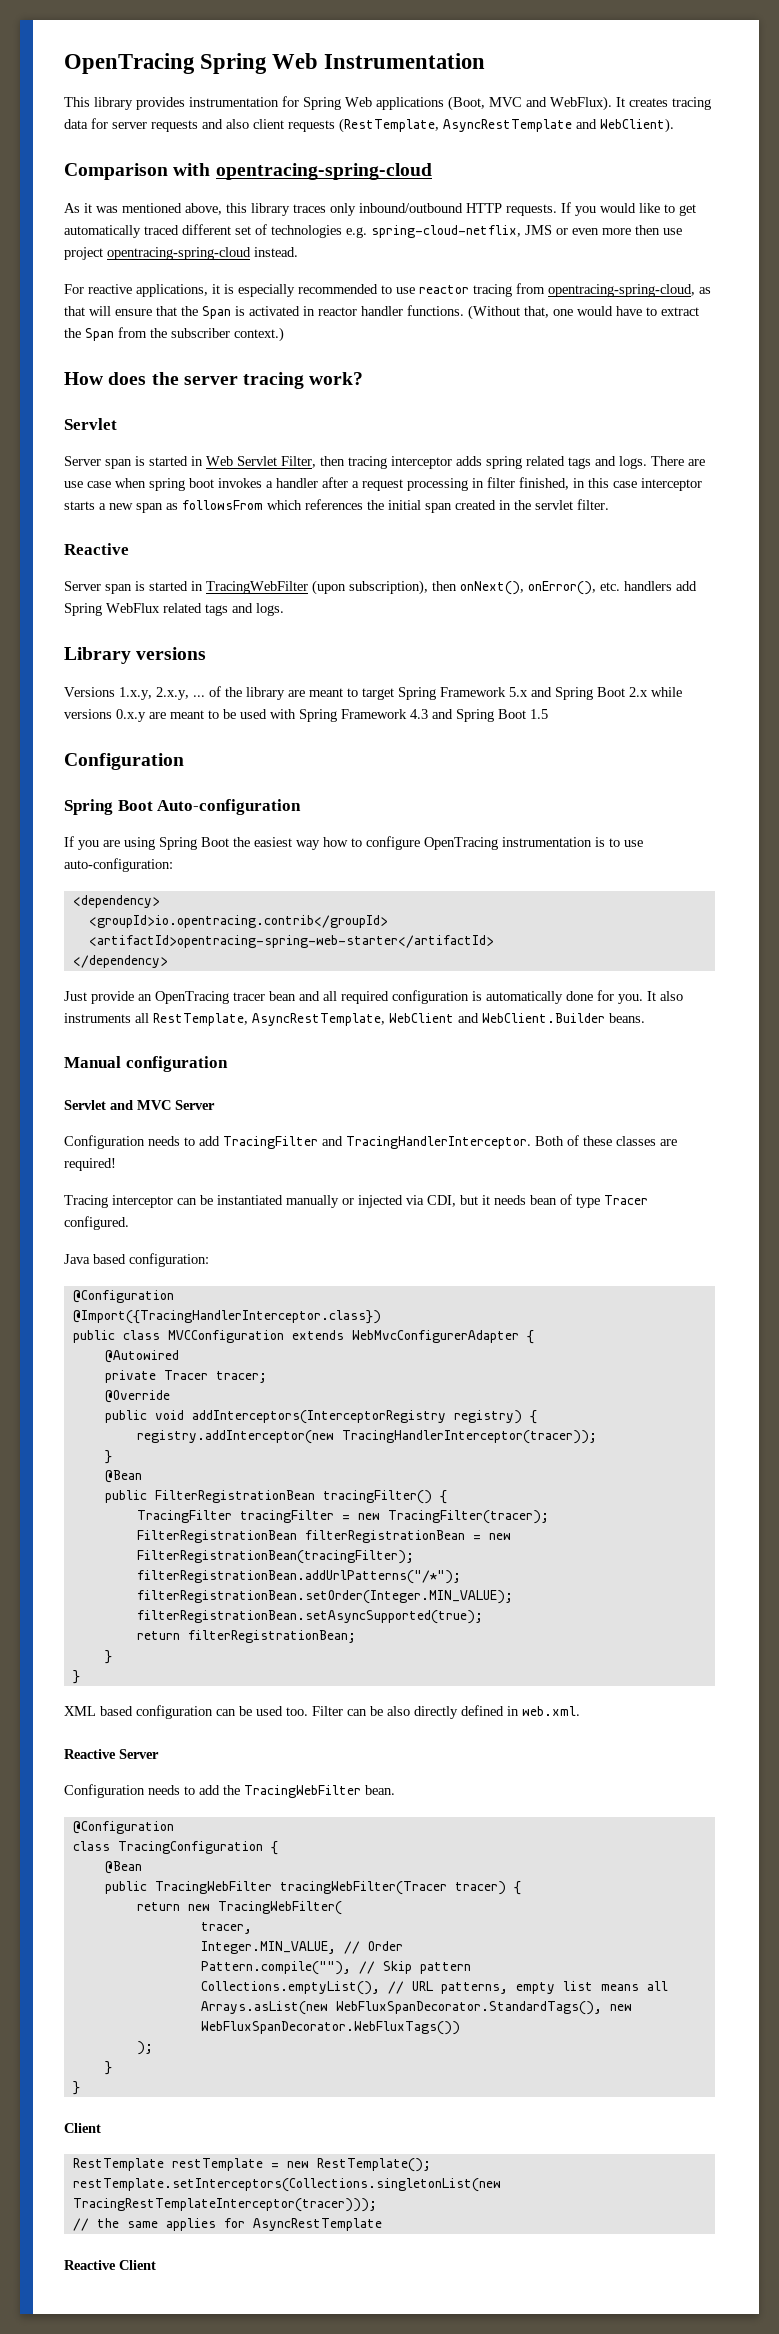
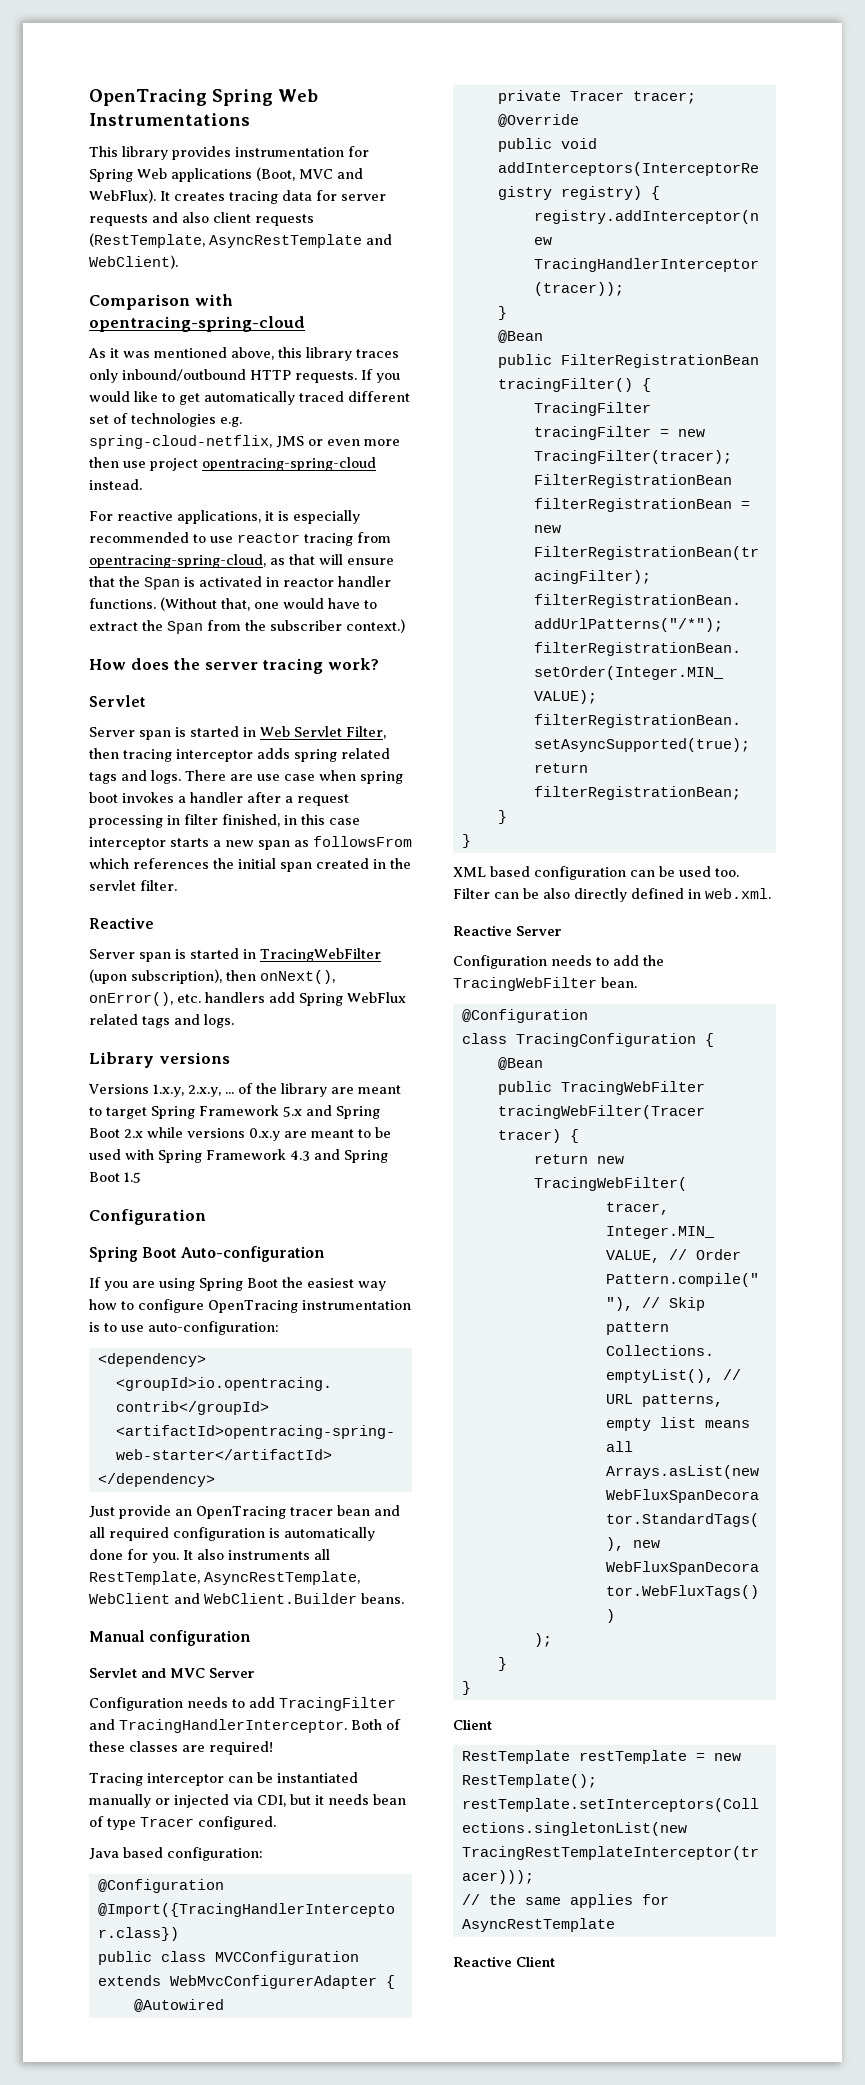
[324,53,486,69] Instrumentation -> [89,113,250,126] Instrumentations

